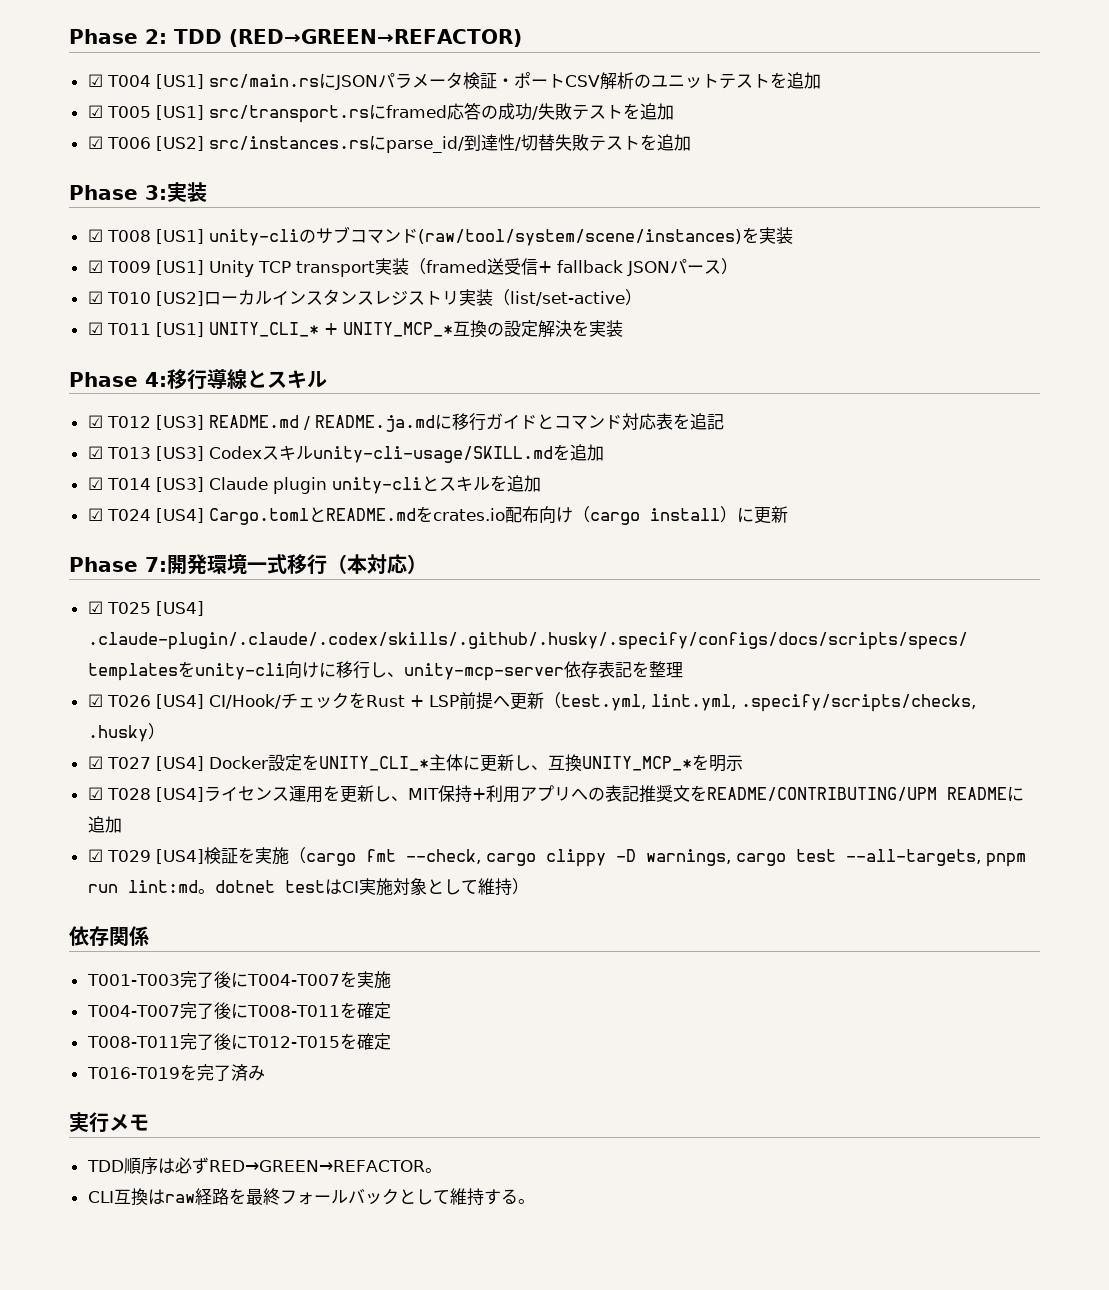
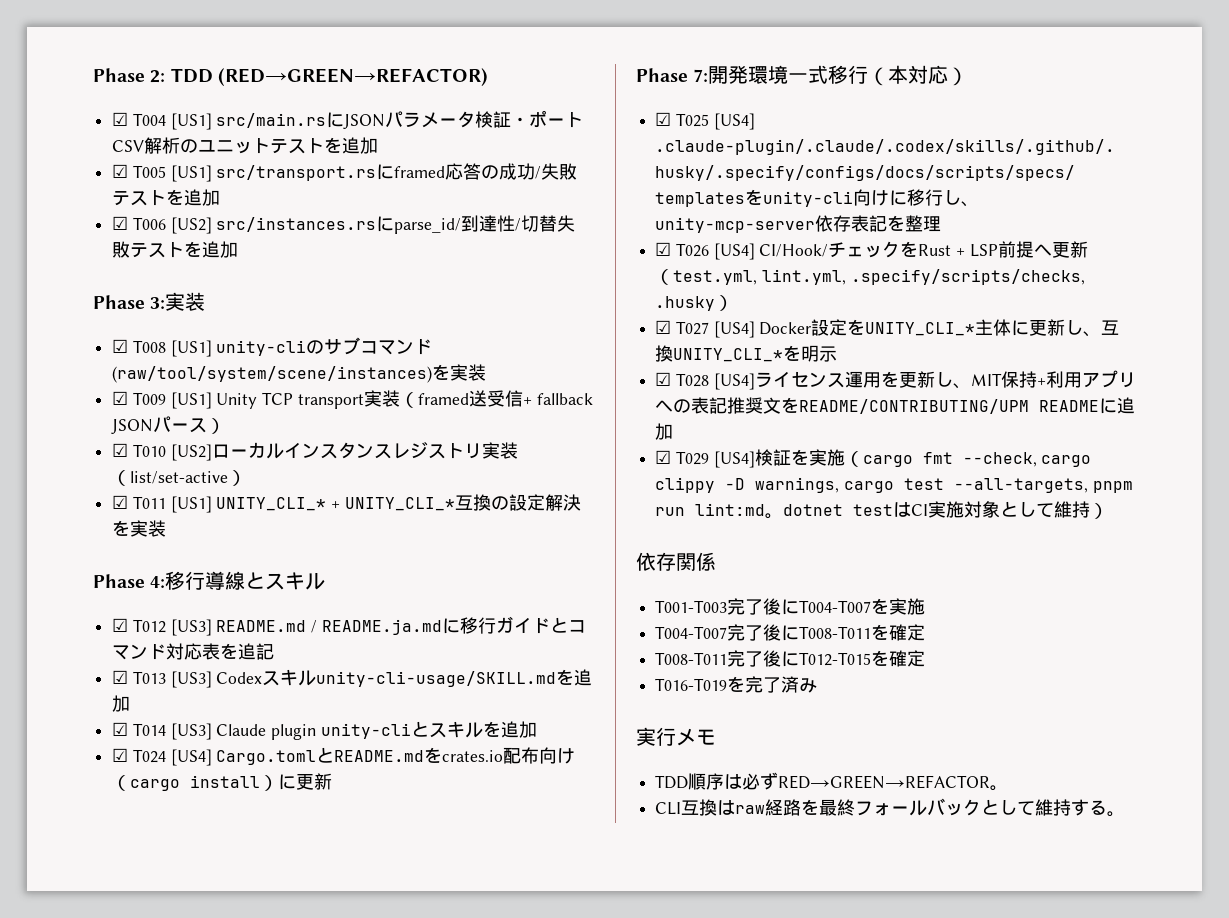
[342,322,453,337] UNITY_MCP_* -> [344,497,455,511] UNITY_CLI_*
[581,756,692,771] UNITY_MCP_* -> [673,348,784,362] UNITY_CLI_*

